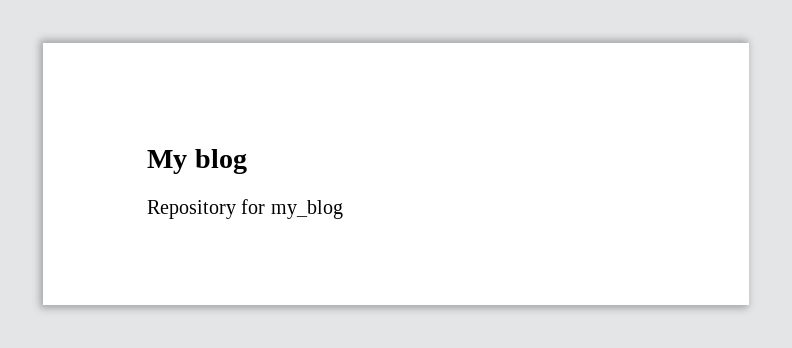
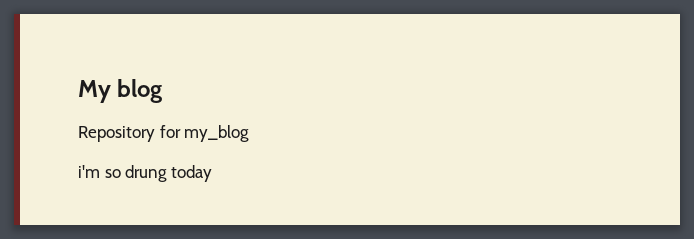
(343, 209) none -> [78,165,212,182] // i'm so drung today

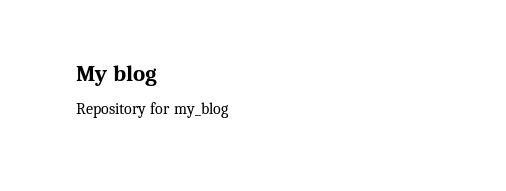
[78,165,212,182] // i'm so drung today -> (229, 110) none

